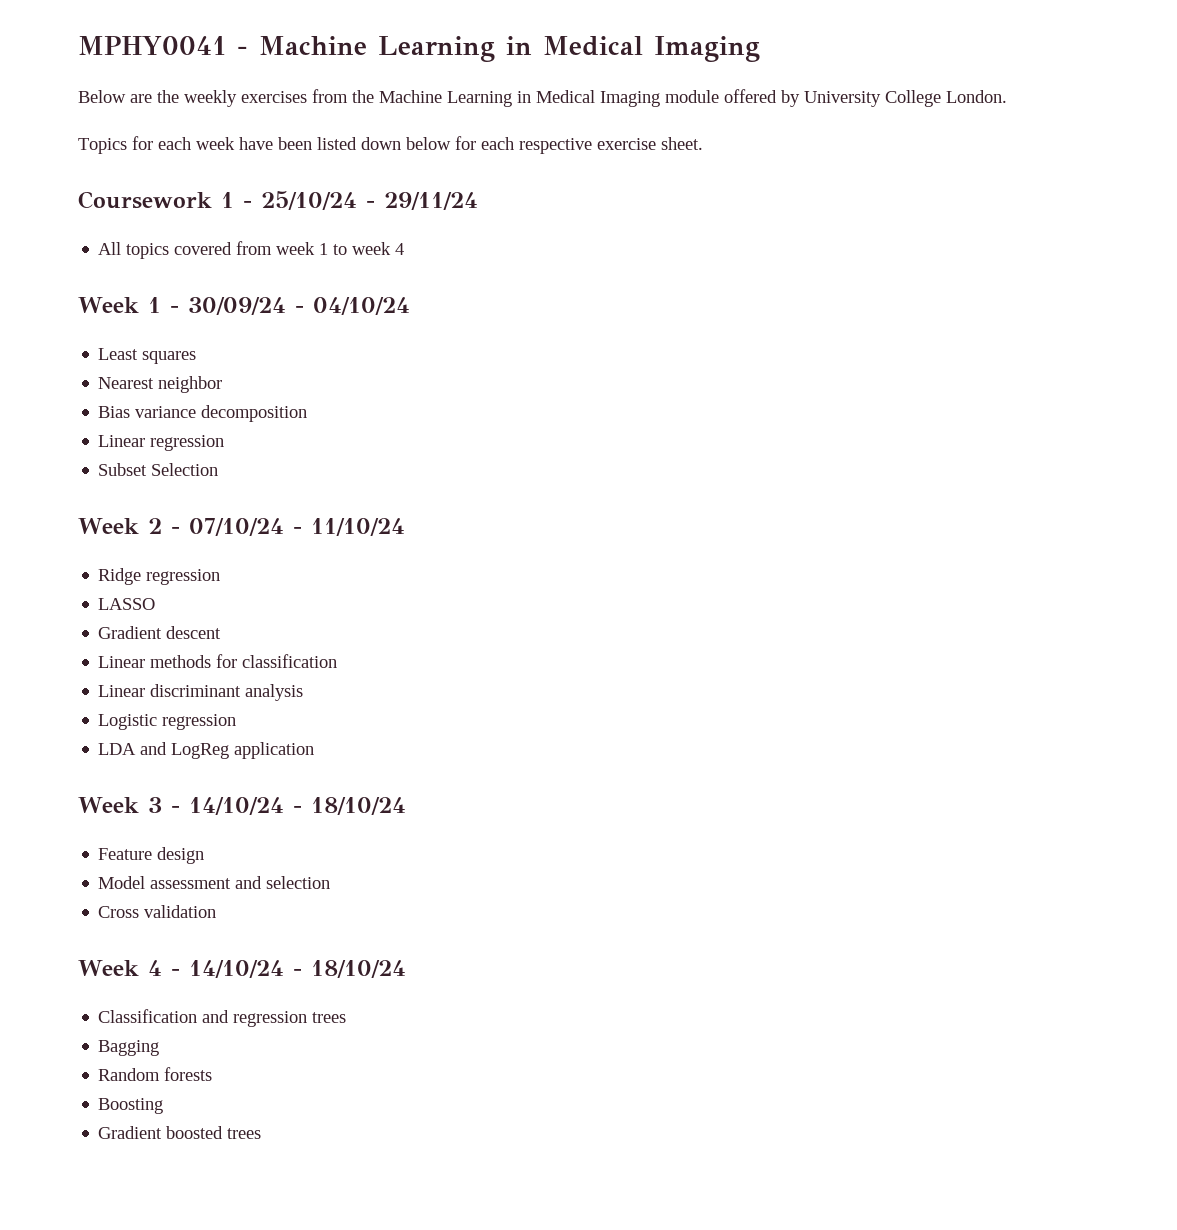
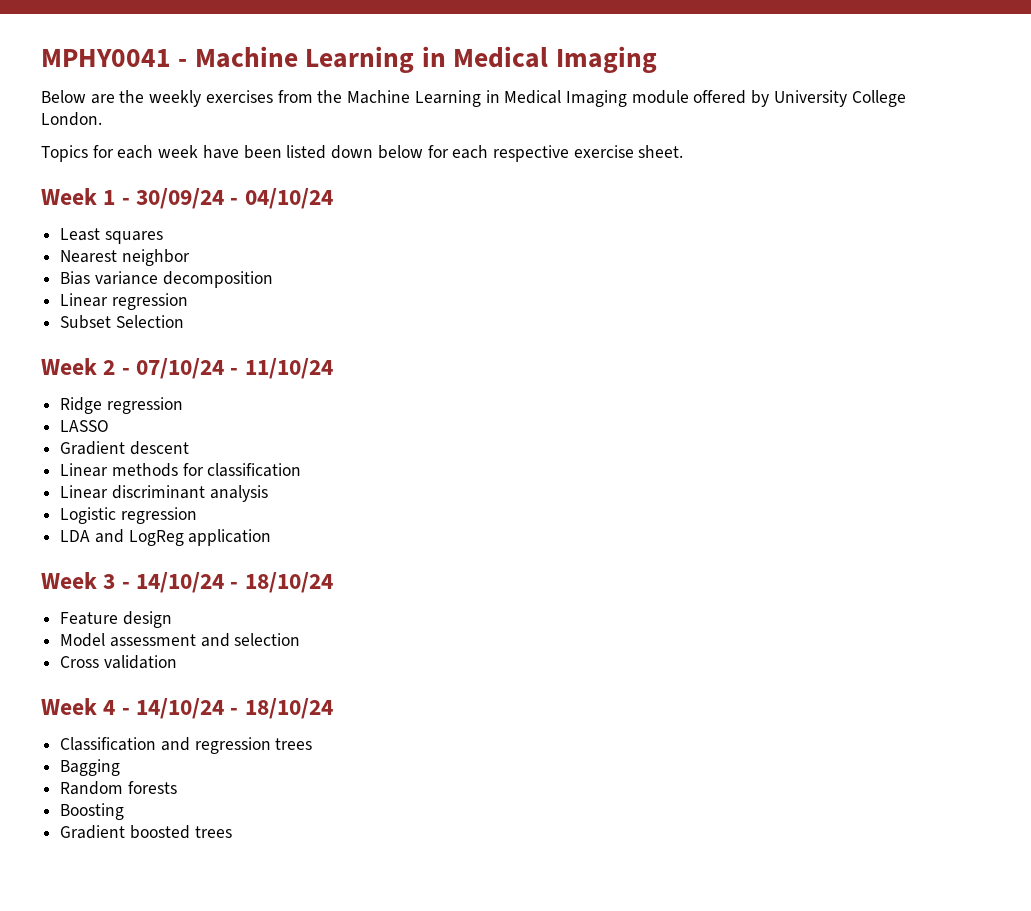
[78,191,478,210] [98,241,405,259] // Coursework 1 - 25/10/24 - 29/11/24 // All topics covered from week 1 to week 4 -> (684, 151) none

